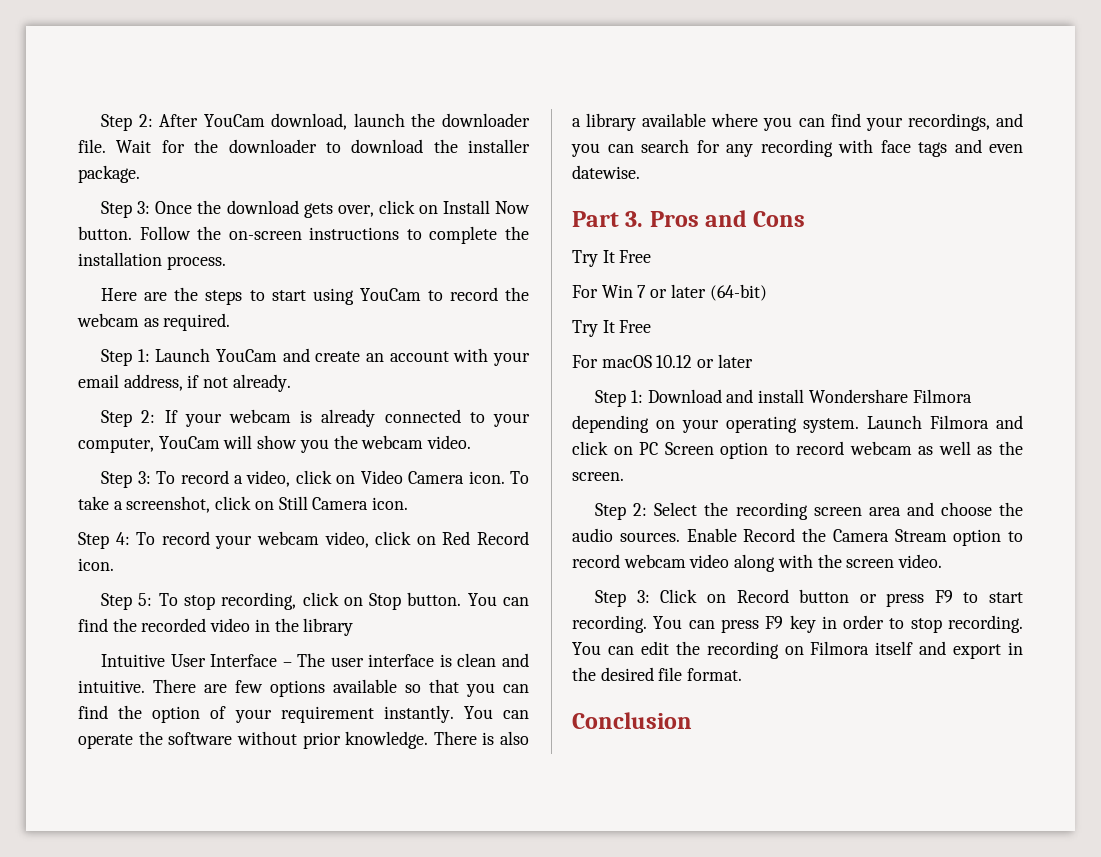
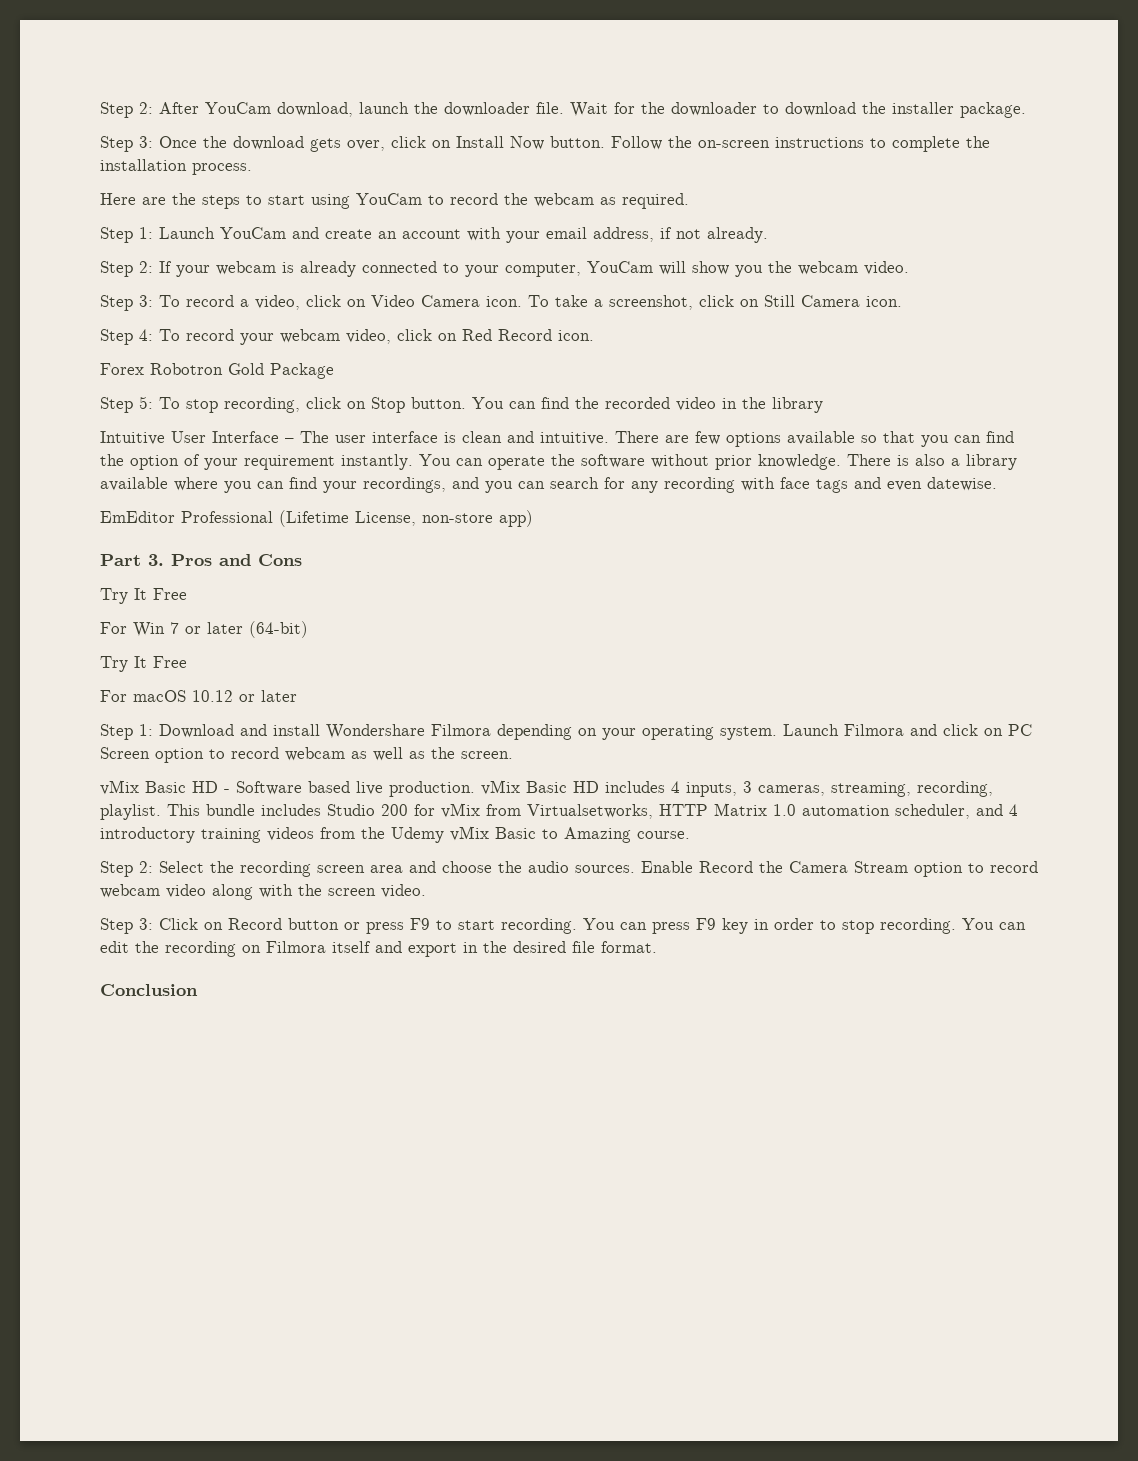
(114, 564) none -> [100,363,334,379] // Forex Robotron Gold Package
(640, 172) none -> [100,510,533,527] // EmEditor Professional (Lifetime License, non-store app)
(624, 476) none -> [100,780,993,797] [100,803,1018,820] [100,826,690,843] // vMix Basic HD - Software based live production. vMix Basic HD includes 4 inputs, 3 cameras, streaming, recording, playlist. This bundle includes Studio 200 for vMix from Virtualsetworks, HTTP Matrix 1.0 automation scheduler, and 4 introductory training videos from the Udemy vMix Basic to Amazing course.

